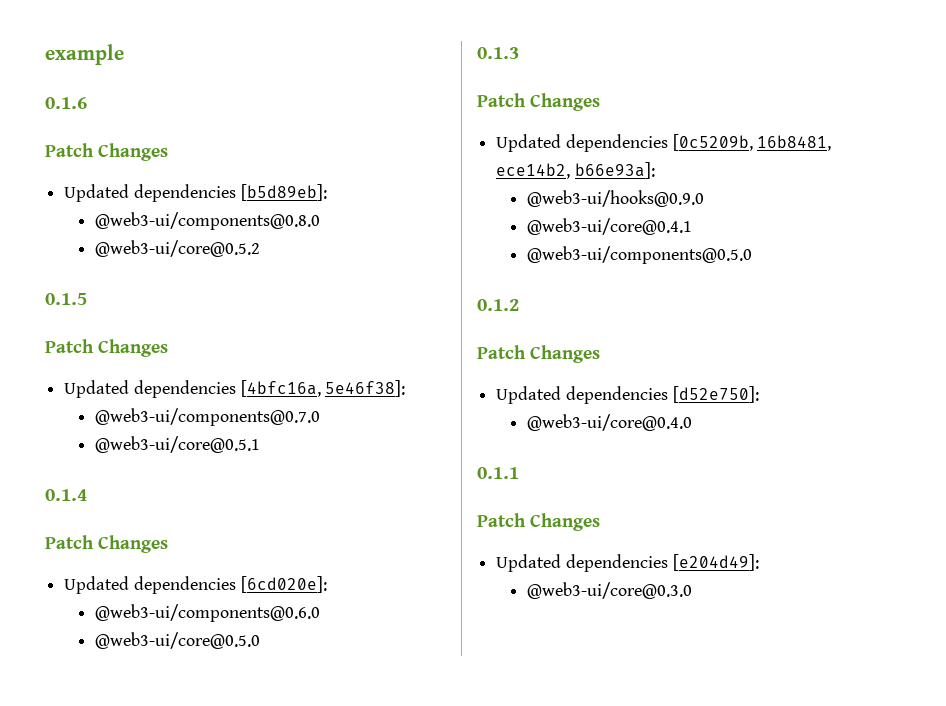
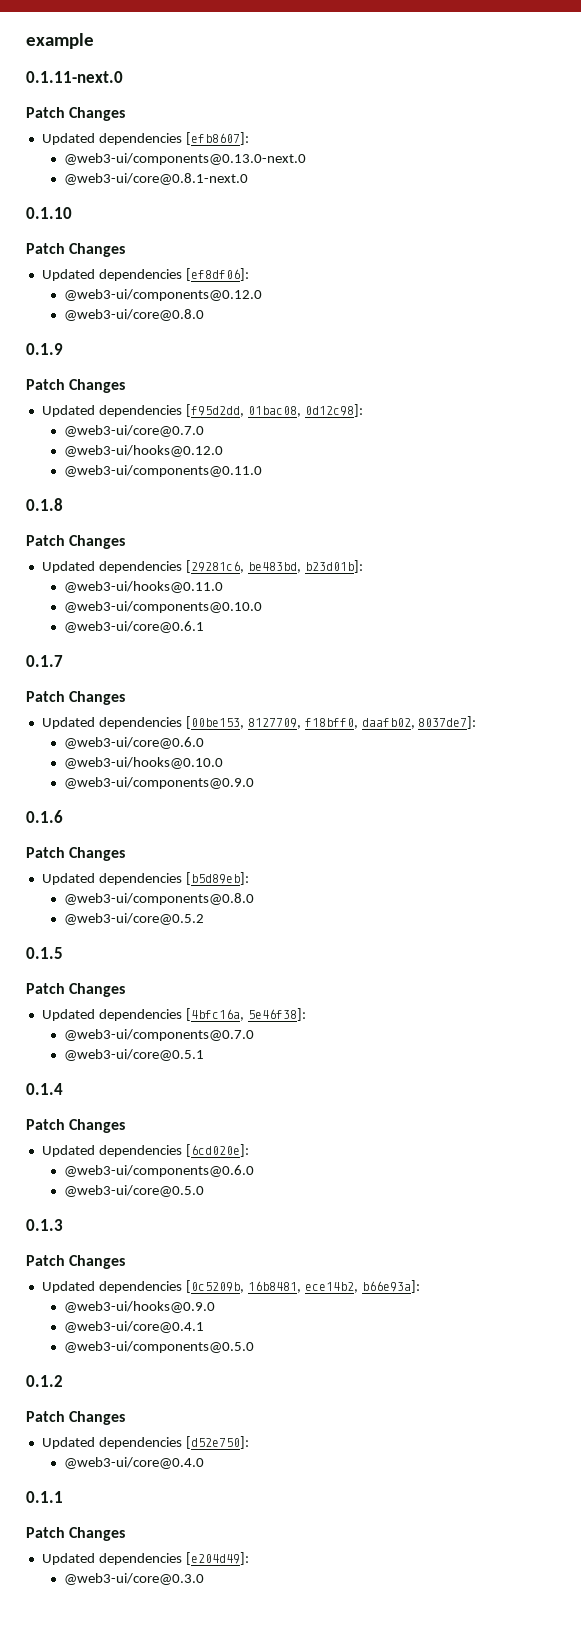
(124, 54) none -> [26,71,123,83] [26,107,126,121] [41,132,249,145] [63,153,306,165] [63,173,248,185] [26,207,72,219] [26,243,126,257] [41,268,249,281] [63,289,262,301] [63,309,204,321] [26,343,63,355] [26,379,126,393] [41,404,363,417] [63,425,204,437] [63,445,223,457] [63,465,262,477] [26,498,63,511] [26,535,126,549] [41,560,363,573] [63,581,223,593] [63,601,262,613] [63,621,204,633] [26,655,63,667] [26,691,126,705] [41,716,477,729] [63,737,204,749] [63,757,223,769] [63,777,254,789] // 0.1.11-next.0 // Patch Changes // Updated dependencies [efb8607]: // @web3-ui/components@0.13.0-next.0 // @web3-ui/core@0.8.1-next.0 // 0.1.10 // Patch Changes // Updated dependencies [ef8df06]: // @web3-ui/components@0.12.0 // @web3-ui/core@0.8.0 // 0.1.9 // Patch Changes // Updated dependencies [f95d2dd, 01bac08, 0d12c98]: // @web3-ui/core@0.7.0 // @web3-ui/hooks@0.12.0 // @web3-ui/components@0.11.0 // 0.1.8 // Patch Changes // Updated dependencies [29281c6, be483bd, b23d01b]: // @web3-ui/hooks@0.11.0 // @web3-ui/components@0.10.0 // @web3-ui/core@0.6.1 // 0.1.7 // Patch Changes // Updated dependencies [00be153, 8127709, f18bff0, daafb02, 8037de7]: // @web3-ui/core@0.6.0 // @web3-ui/hooks@0.10.0 // @web3-ui/components@0.9.0

